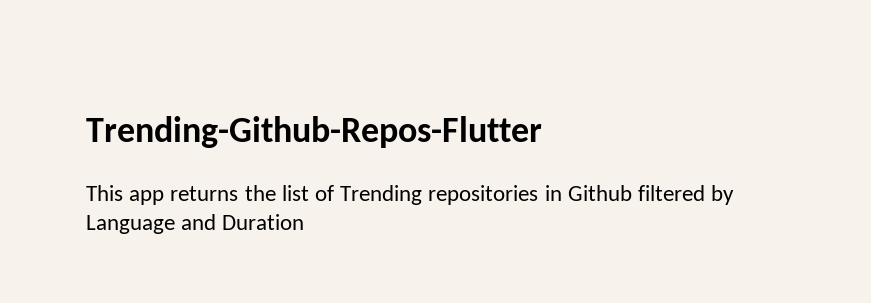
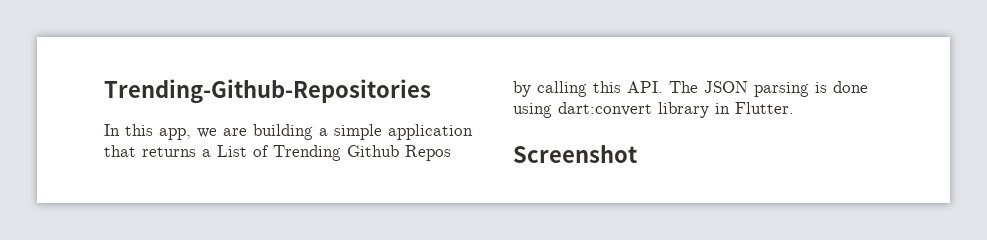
[86,116,542,148] [86,185,735,205] [86,214,305,234] Trending-Github-Repos-Flutter // This app returns the list of Trending repositories in Github filtered by Language and Duration -> [104,79,431,104] [104,124,473,140] [104,145,451,161] [513,81,868,97] [513,102,794,118] [513,145,637,163] Trending-Github-Repositories // In this app, we are building a simple application that returns a List of Trending Github Repos by calling this API. The JSON parsing is done using dart:convert library in Flutter. // Screenshot

